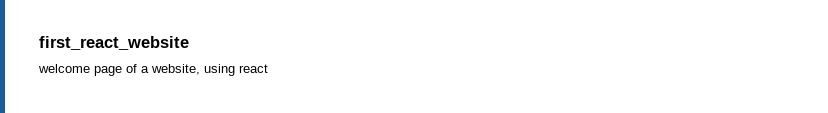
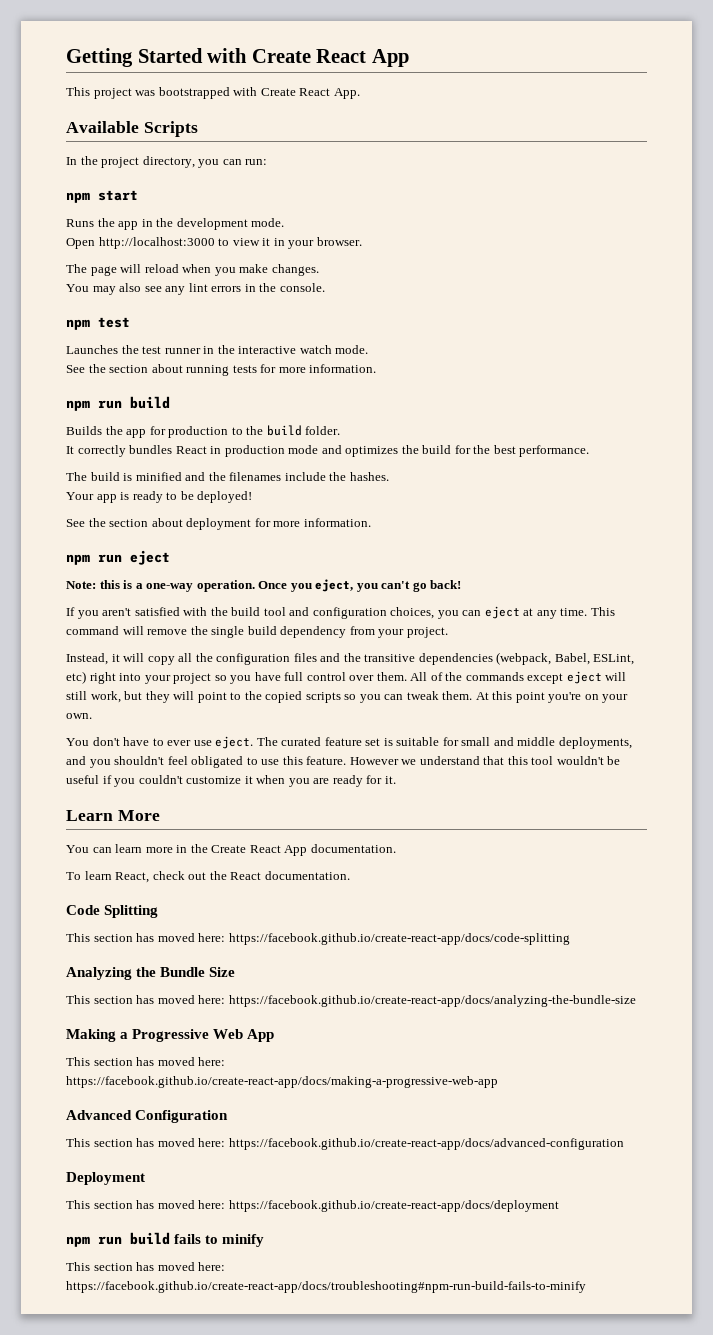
[39,36,189,50] [38,64,268,76] first_react_website // welcome page of a website, using react -> [66,48,409,67] [66,87,360,99] [66,121,198,137] [66,156,268,168] [66,190,138,203] [66,218,285,230] [66,237,362,249] [66,264,319,276] [66,283,325,295] [66,317,130,330] [66,345,369,354] [66,364,377,376] [66,396,170,411] [66,425,341,438] [66,445,590,457] [66,472,389,481] [66,491,253,503] [66,518,371,530] [66,550,170,565] [66,579,462,592] [66,606,615,619] [66,626,448,638] [66,652,635,665] [66,671,627,684] [66,691,629,703] [66,713,92,719] [66,736,632,749] [66,756,621,768] [66,775,396,787] [66,810,160,821] [66,844,396,856] [66,871,350,883] [66,905,159,918] [66,933,570,945] [66,967,236,980] [66,995,636,1007] [66,1029,275,1042] [66,1057,226,1066] [66,1076,498,1088] [66,1110,229,1123] [66,1138,624,1150] [66,1172,145,1185] [66,1200,559,1212] [66,1232,265,1247] [66,1262,226,1271] [66,1281,586,1293] Getting Started with Create React App // This project was bootstrapped with Create React App. // Available Scripts // In the project directory, you can run: // npm start // Runs the app in the development mode. // Open http://localhost:3000 to view it in your browser. // The page will reload when you make changes. // You may also see any lint errors in the console. // npm test // Launches the test runner in the interactive watch mode. // See the section about running tests for more information. // npm run build // Builds the app for production to the build folder. // It correctly bundles React in production mode and optimizes the build for the best performance. // The build is minified and the filenames include the hashes. // Your app is ready to be deployed! // See the section about deployment for more information. // npm run eject // Note: this is a one-way operation. Once you eject, you can't go back! // If you aren't satisfied with the build tool and configuration choices, you can eject at any time. This command will remove the single build dependency from your project. // Instead, it will copy all the configuration files and the transitive dependencies (webpack, Babel, ESLint, etc) right into your project so you have full control over them. All of the commands except eject will still work, but they will point to the copied scripts so you can tweak them. At this point you're on your own. // You don't have to ever use eject. The curated feature set is suitable for small and middle deployments, and you shouldn't feel obligated to use this feature. However we understand that this tool wouldn't be useful if you couldn't customize it when you are ready for it. // Learn More // You can learn more in the Create React App documentation. // To learn React, check out the React documentation. // Code Splitting // This section has moved here: https://facebook.github.io/create-react-app/docs/code-splitting // Analyzing the Bundle Size // This section has moved here: https://facebook.github.io/create-react-app/docs/analyzing-the-bundle-size // Making a Progressive Web App // This section has moved here: https://facebook.github.io/create-react-app/docs/making-a-progressive-web-app // Advanced Configuration // This section has moved here: https://facebook.github.io/create-react-app/docs/advanced-configuration // Deployment // This section has moved here: https://facebook.github.io/create-react-app/docs/deployment // npm run build fails to minify // This section has moved here: https://facebook.github.io/create-react-app/docs/troubleshooting#npm-run-build-fails-to-minify

